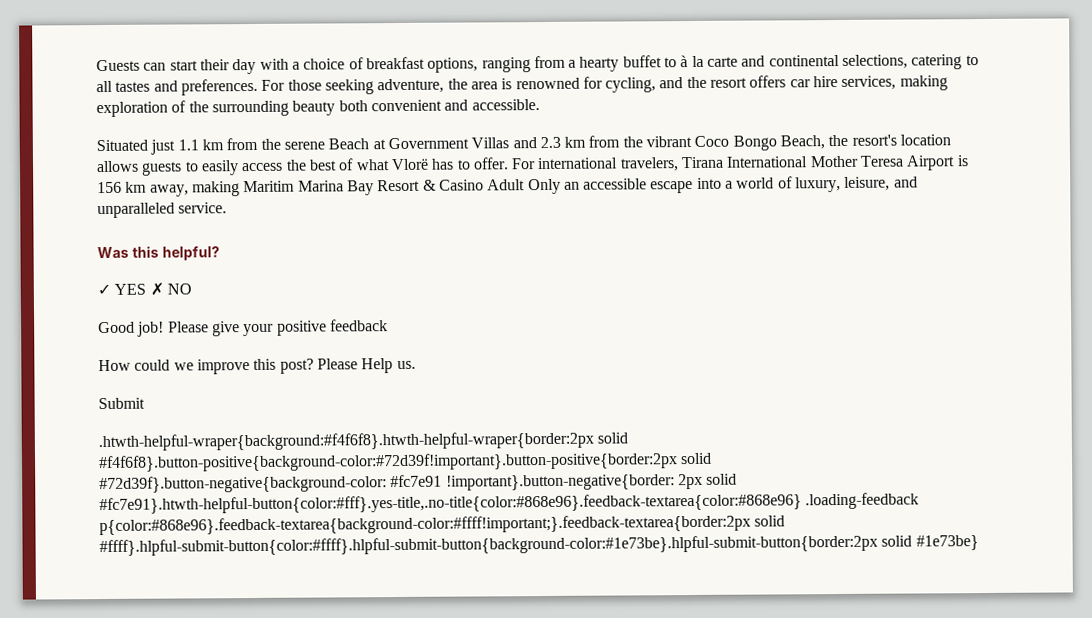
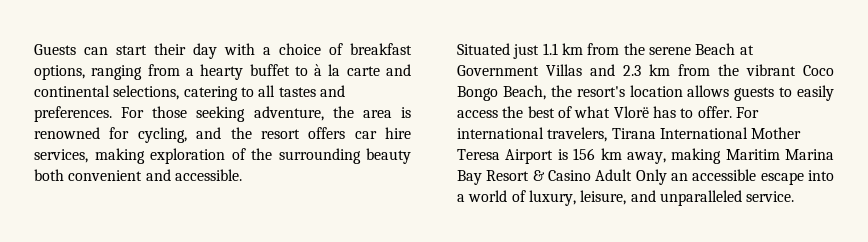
[97,245,220,261] [97,282,192,296] [98,319,388,337] [98,358,416,375] [98,397,145,410] [98,431,629,452] [98,452,713,473] [99,473,738,494] [99,492,920,515] [99,514,786,536] [99,534,979,557] // Was this helpful? // ✓ YES ✗ NO // Good job! Please give your positive feedback // How could we improve this post? Please Help us. // Submit // .htwth-helpful-wraper{background:#f4f6f8}.htwth-helpful-wraper{border:2px solid #f4f6f8}.button-positive{background-color:#72d39f!important}.button-positive{border:2px solid #72d39f}.button-negative{background-color: #fc7e91 !important}.button-negative{border: 2px solid #fc7e91}.htwth-helpful-button{color:#fff}.yes-title,.no-title{color:#868e96}.feedback-textarea{color:#868e96} .loading-feedback p{color:#868e96}.feedback-textarea{background-color:#ffff!important;}.feedback-textarea{border:2px solid #ffff}.hlpful-submit-button{color:#ffff}.hlpful-submit-button{background-color:#1e73be}.hlpful-submit-button{border:2px solid #1e73be} -> (795, 196) none

